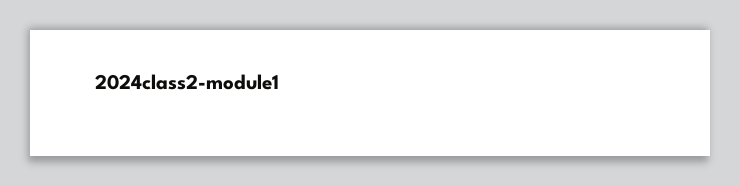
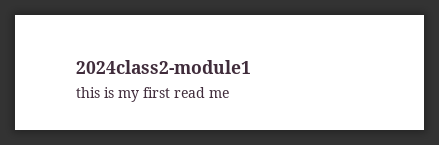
(279, 82) none -> [76,87,229,102] // this is my first read me

